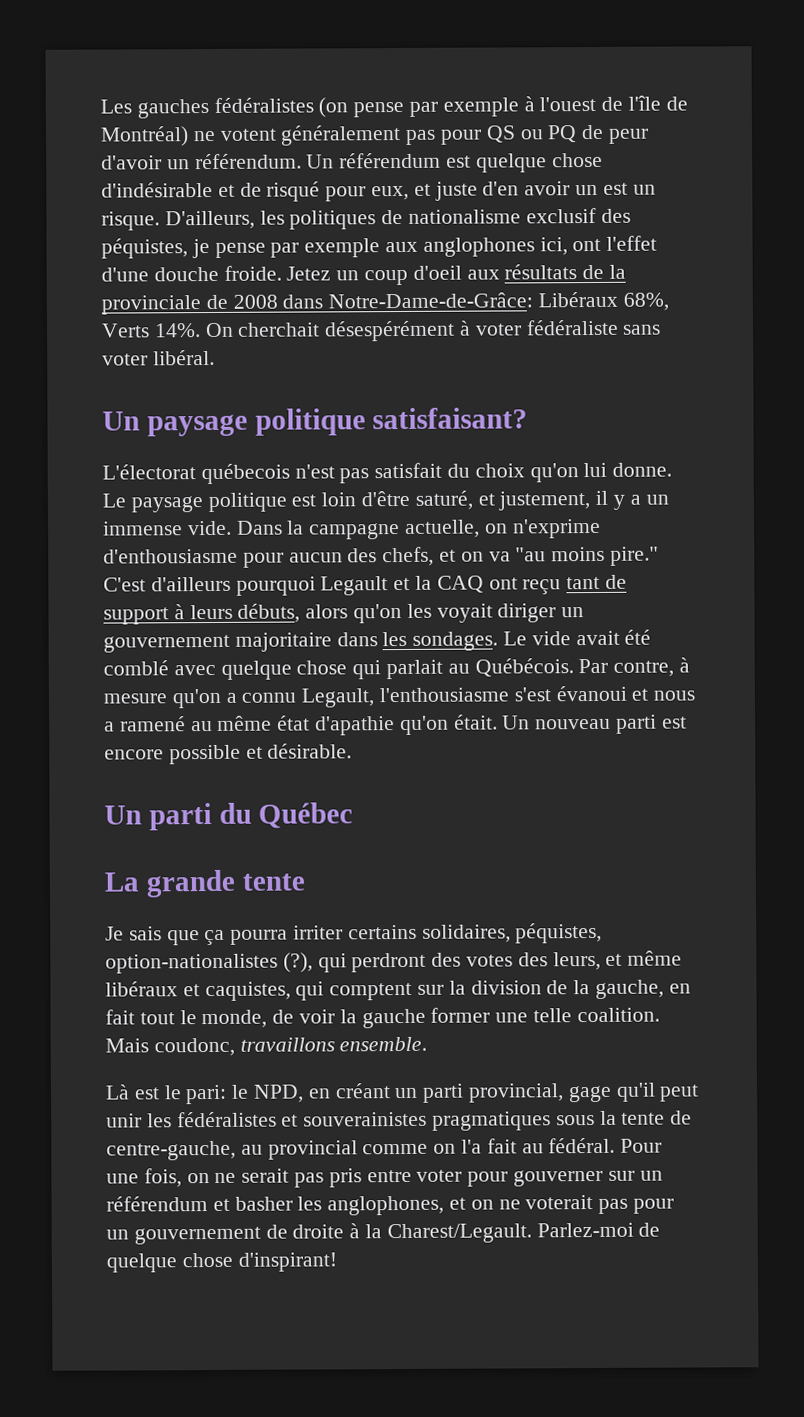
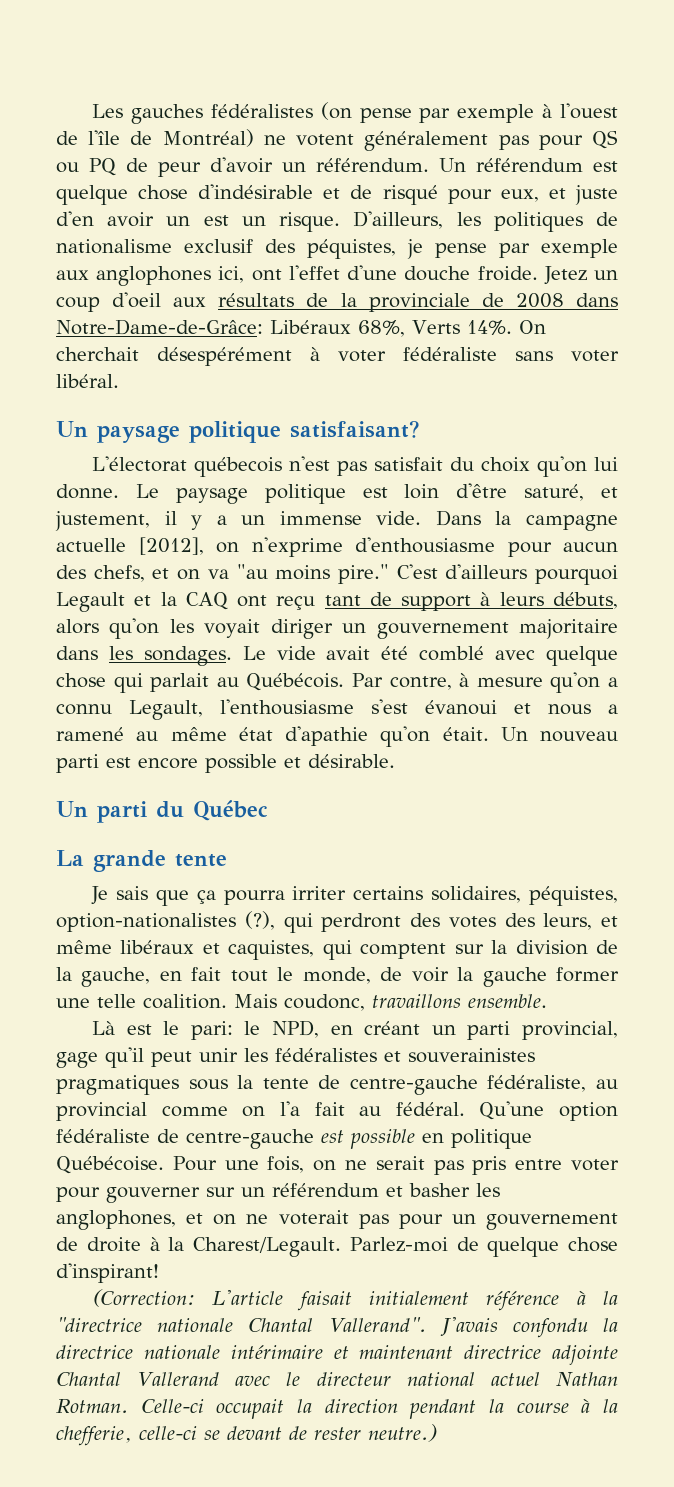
[405,519,481,538] actuelle, -> [56,537,204,555] actuelle [2012],
[106,1140,236,1161] centre-gauche, -> [349,1075,587,1095] centre-gauche fédéraliste,
(616, 1145) none -> [479,1101,618,1121] [56,1129,532,1149] [56,1156,164,1174] Qu'une option fédéraliste de centre-gauche est possible en politique Québécoise.
(337, 1262) none -> [91,1289,618,1311] [56,1317,618,1338] [56,1345,618,1365] [56,1372,619,1386] [56,1399,618,1419] [56,1424,437,1446] // (Correction: L'article faisait initialement référence à la "directrice nationale Chantal Vallerand". J'avais confondu la directrice nationale intérimaire et maintenant directrice adjointe Chantal Vallerand avec le directeur national actuel Nathan Rotman. Celle-ci occupait la direction pendant la course à la chefferie, celle-ci se devant de rester neutre.)

